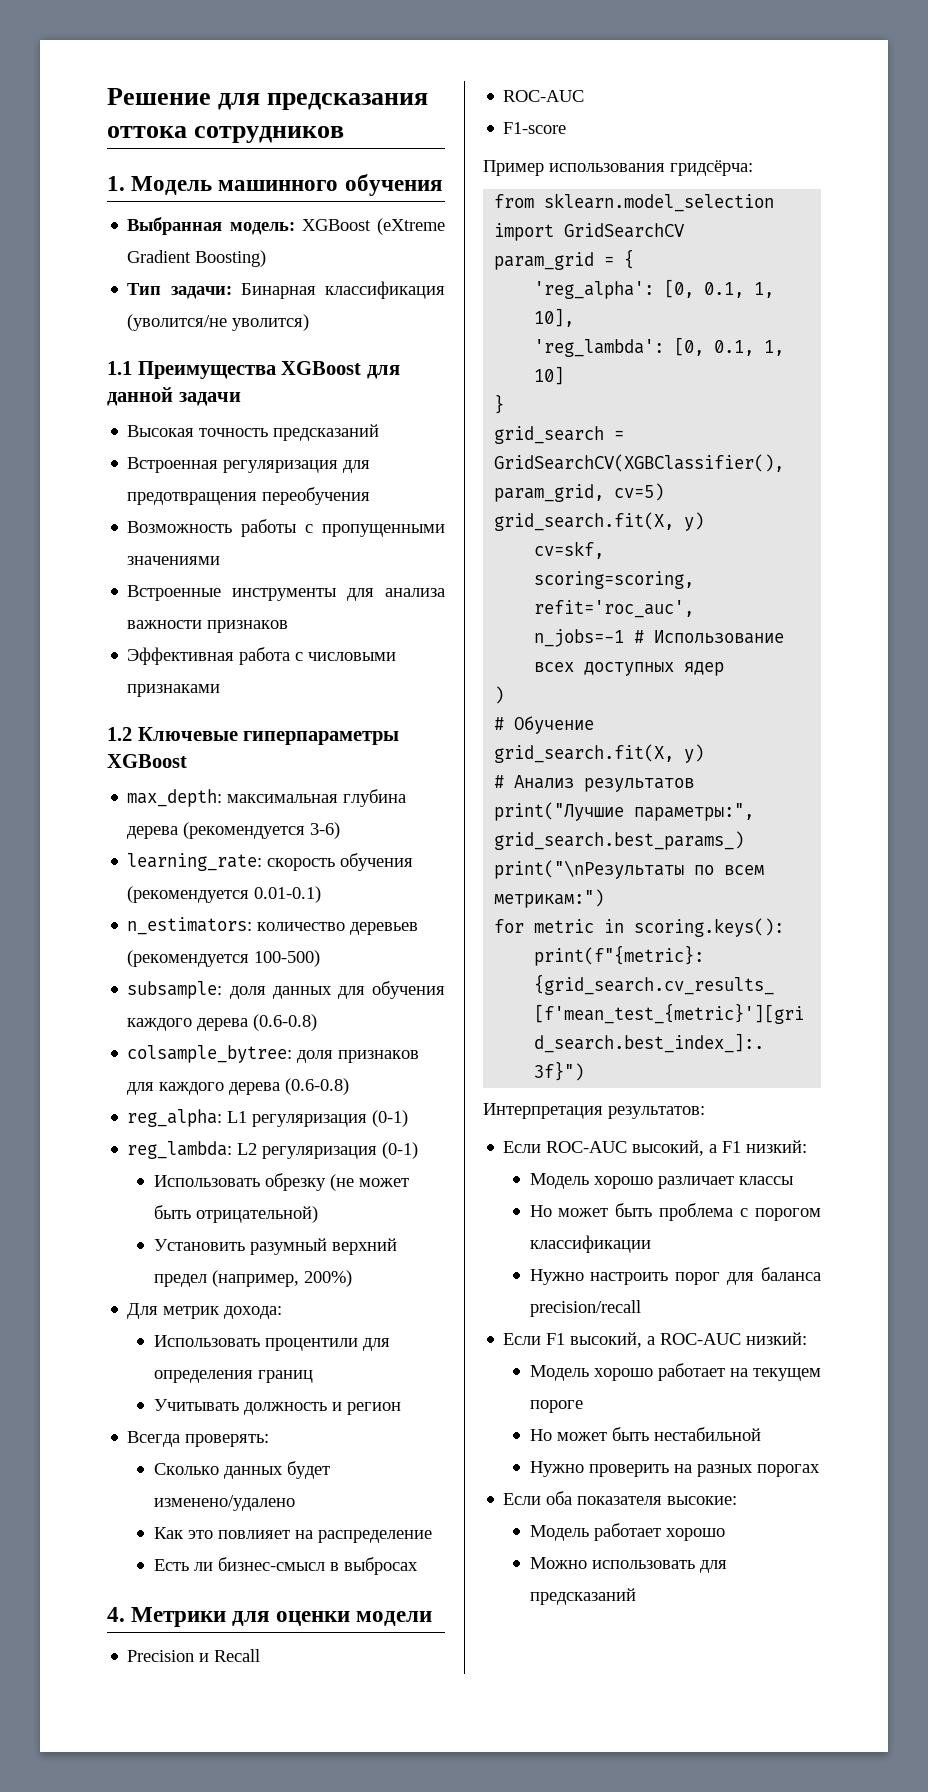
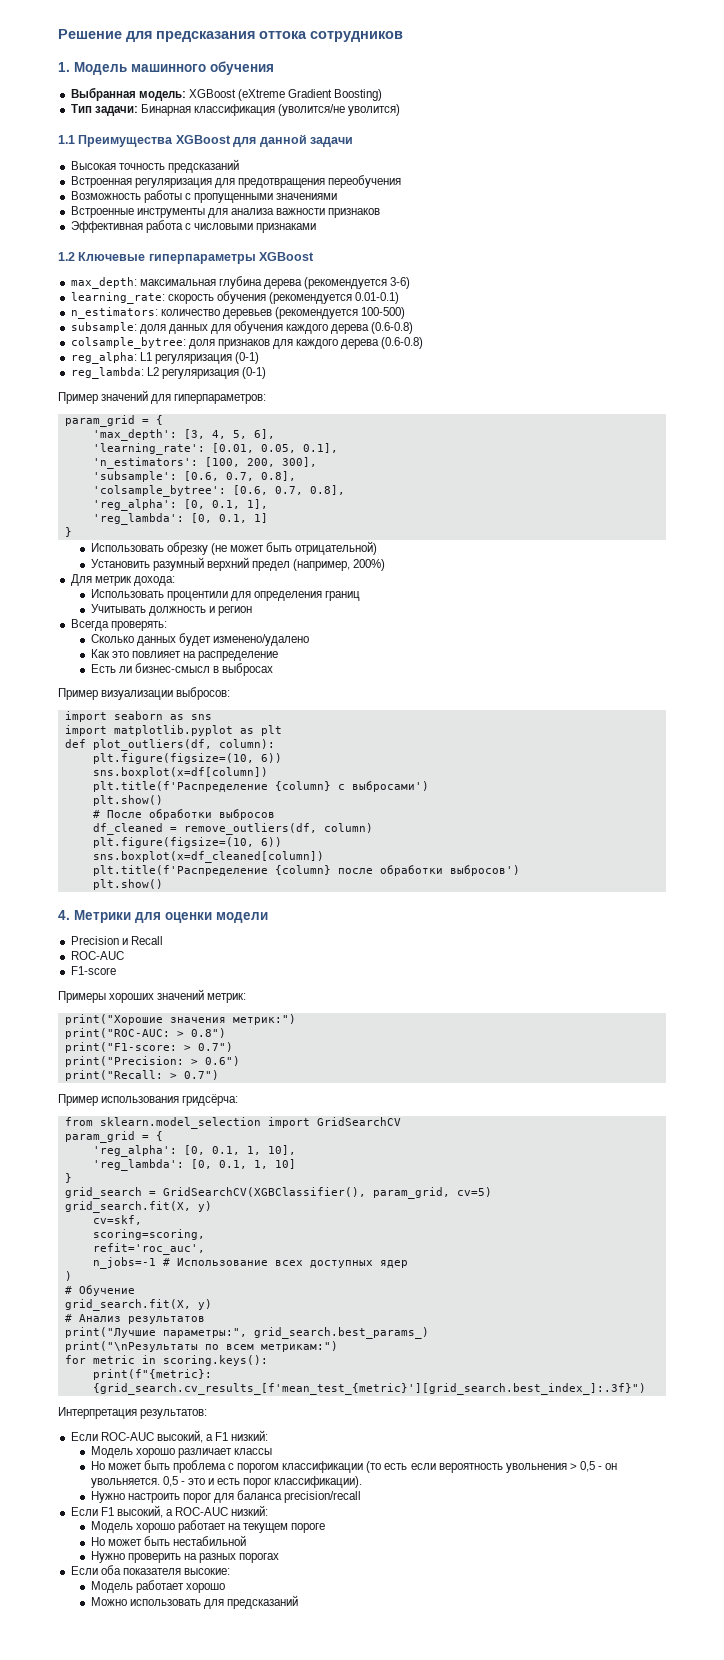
(419, 1150) none -> [58,390,267,404] [64,415,163,427] [92,429,275,441] [92,443,338,455] [92,457,317,469] [92,471,296,482] [92,485,345,497] [92,499,268,511] [92,513,268,525] [64,527,72,537] // Пример значений для гиперпараметров: // param_grid = { // 'max_depth': [3, 4, 5, 6], // 'learning_rate': [0.01, 0.05, 0.1], // 'n_estimators': [100, 200, 300], // 'subsample': [0.6, 0.7, 0.8], // 'colsample_bytree': [0.6, 0.7, 0.8], // 'reg_alpha': [0, 0.1, 1], // 'reg_lambda': [0, 0.1, 1] // }
(418, 1566) none -> [58,687,231,700] [64,711,212,722] [64,725,282,736] [64,739,275,751] [92,753,282,764] [92,767,268,778] [92,781,429,792] [92,795,163,806] [92,809,275,820] [92,823,373,835] [92,837,282,848] [92,851,324,863] [92,865,520,876] [92,879,163,890] // Пример визуализации выбросов: // import seaborn as sns // import matplotlib.pyplot as plt // def plot_outliers(df, column): // plt.figure(figsize=(10, 6)) // sns.boxplot(x=df[column]) // plt.title(f'Распределение {column} с выбросами') // plt.show() // # После обработки выбросов // df_cleaned = remove_outliers(df, column) // plt.figure(figsize=(10, 6)) // sns.boxplot(x=df_cleaned[column]) // plt.title(f'Распределение {column} после обработки выбросов') // plt.show()
(567, 128) none -> [58,989,247,1003] [64,1014,296,1025] [64,1028,226,1039] [64,1042,233,1053] [64,1056,240,1067] [64,1070,219,1081] // Примеры хороших значений метрик: // print("Хорошие значения метрик:") // print("ROC-AUC: > 0.8") // print("F1-score: > 0.7") // print("Precision: > 0.6") // print("Recall: > 0.7")
(651, 1244) none -> [366,1461,618,1473] [90,1476,363,1488] (то есть если вероятность увольнения > 0,5 - он увольняется. 0,5 - это и есть порог классификации).

